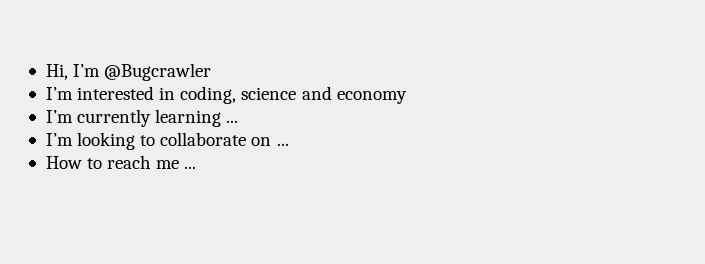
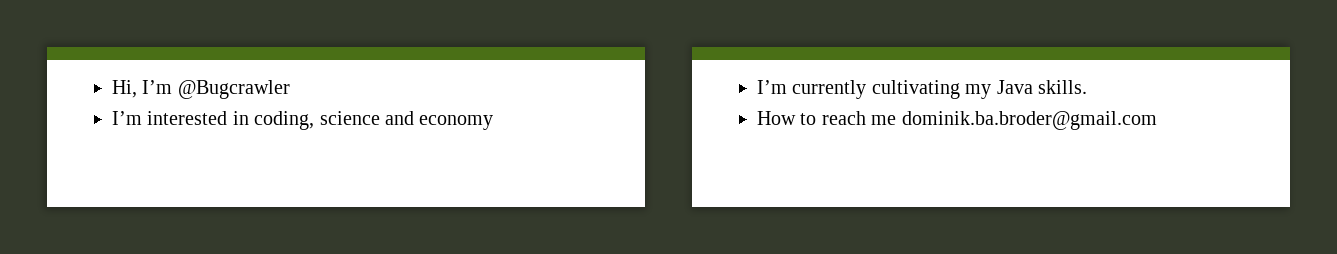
[155,109,239,127] [45,132,289,150] learning ... // I’m looking to collaborate on ... -> [871,80,1087,99] cultivating my Java skills.
[184,166,197,169] ... -> [901,111,1157,130] dominik.ba.broder@gmail.com

